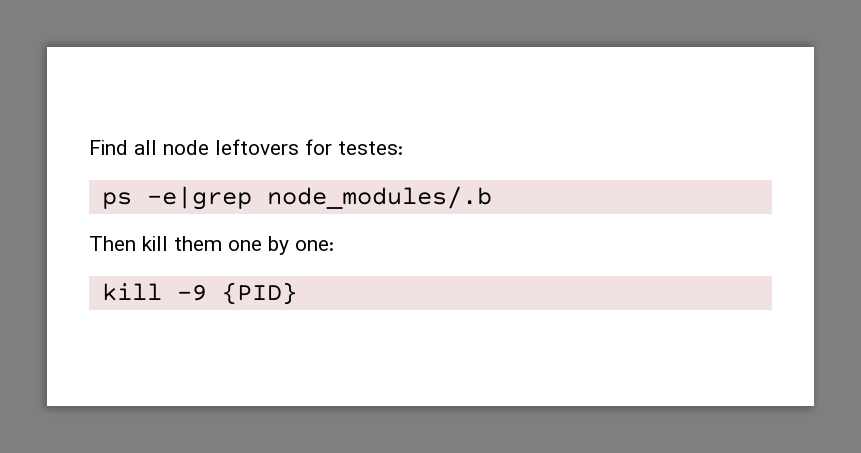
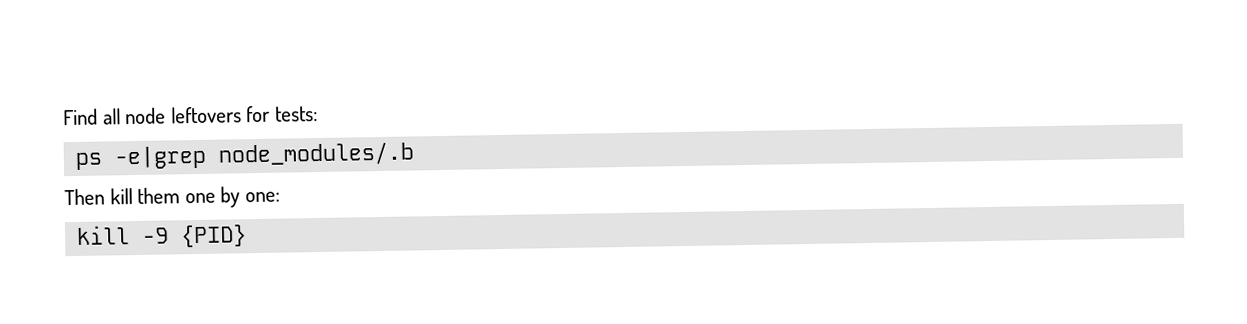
[338,141,403,155] testes: -> [274,106,318,122] tests:

